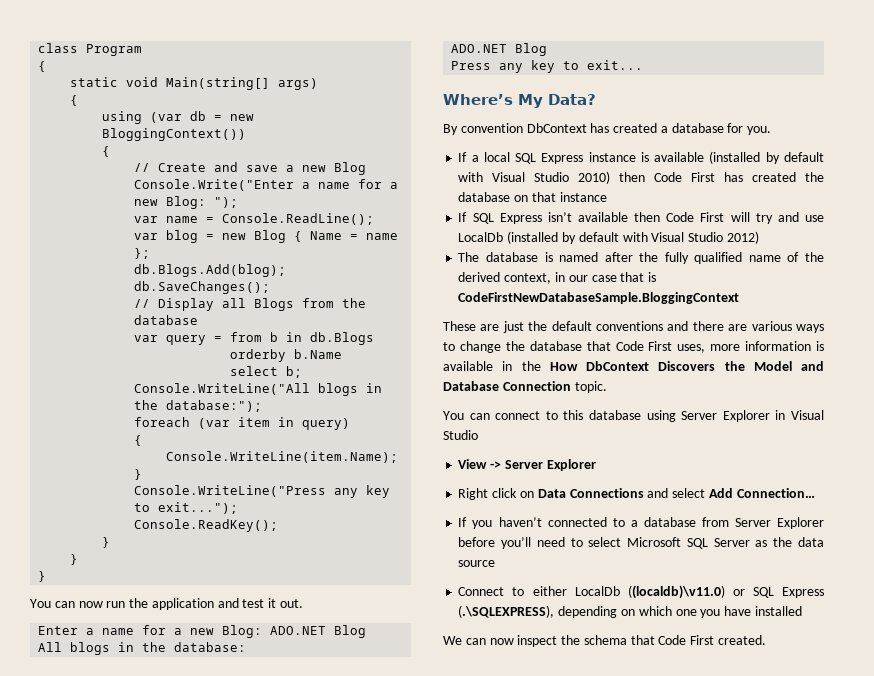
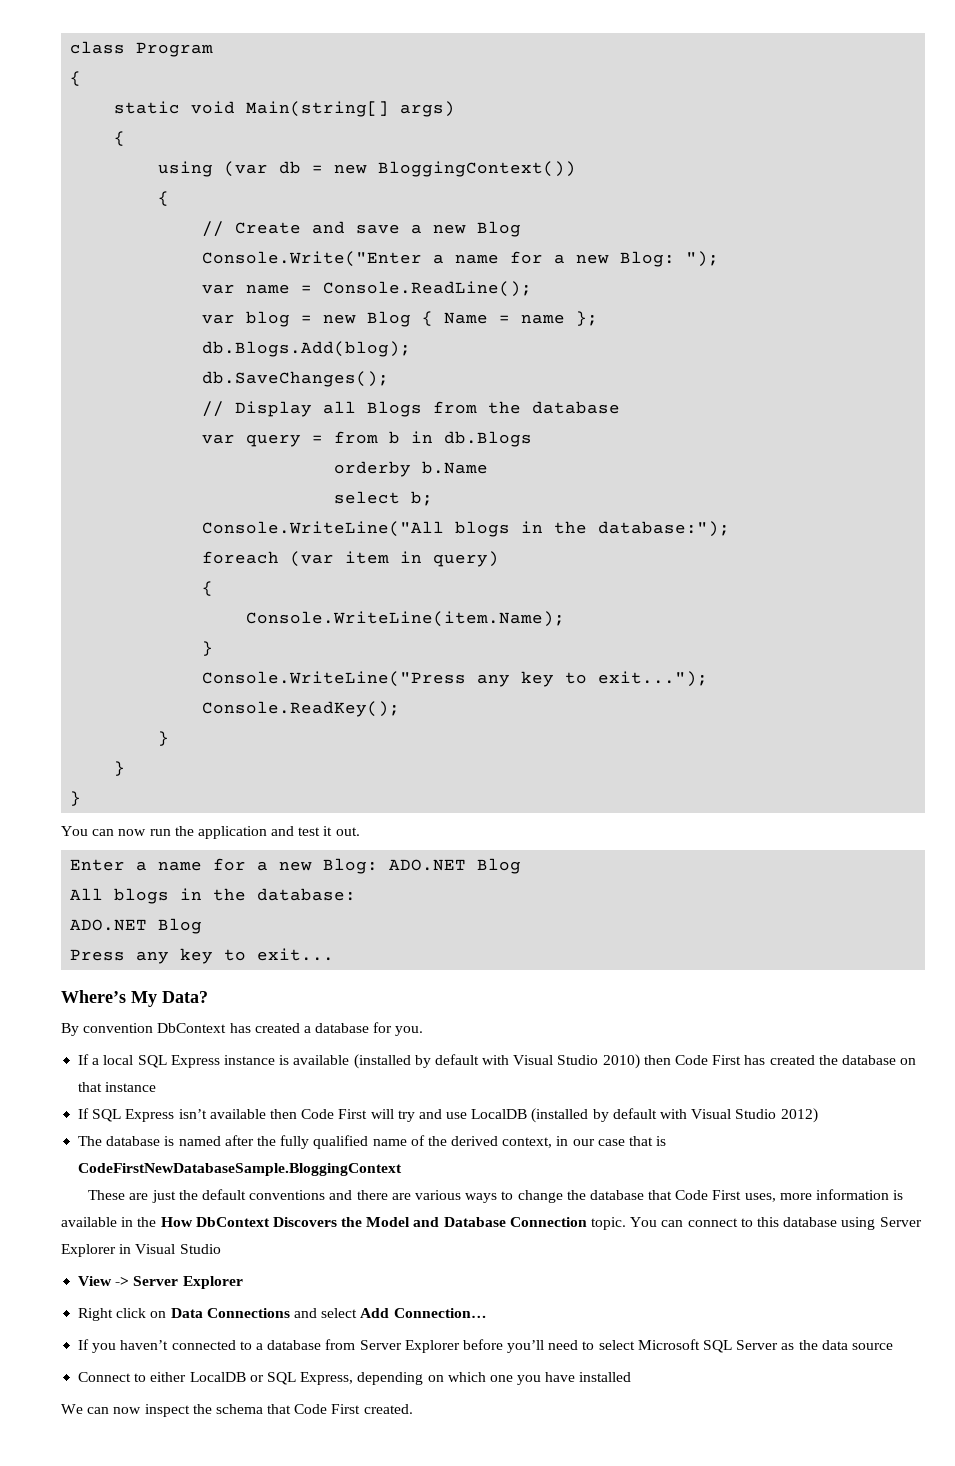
[458,232,504,242] LocalDb -> [471,1109,528,1119] LocalDB
(607, 387) // -> (627, 1223) none
[574,585,824,599] [458,605,555,618] LocalDb ((localdb)\v11.0) or SQL Express (.\SQLEXPRESS), -> [189,1372,354,1385] LocalDB or SQL Express,

